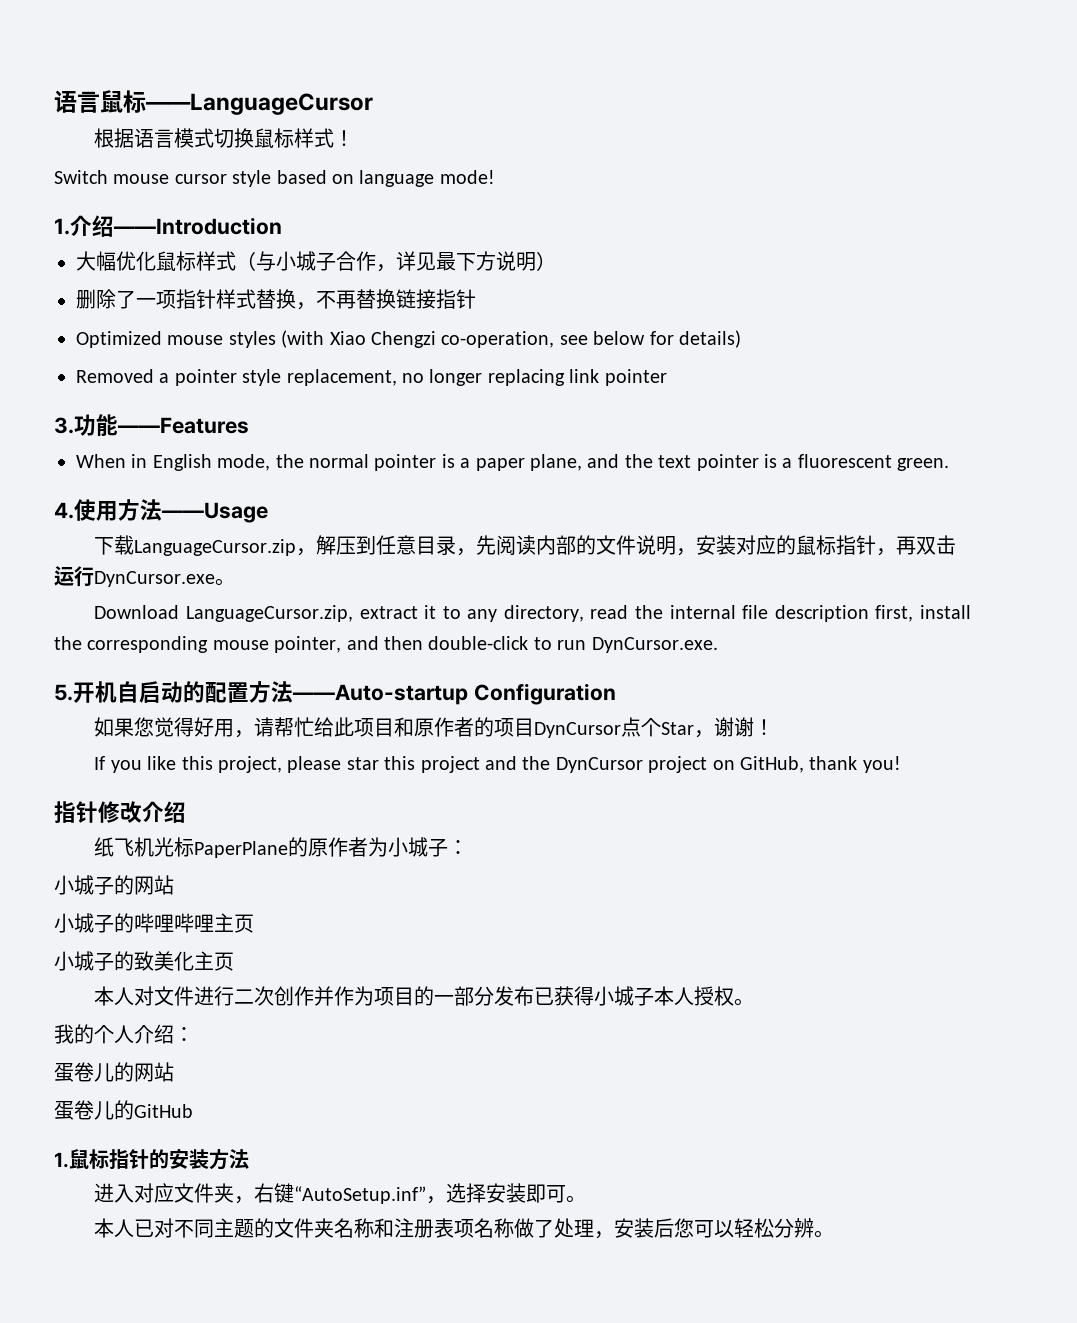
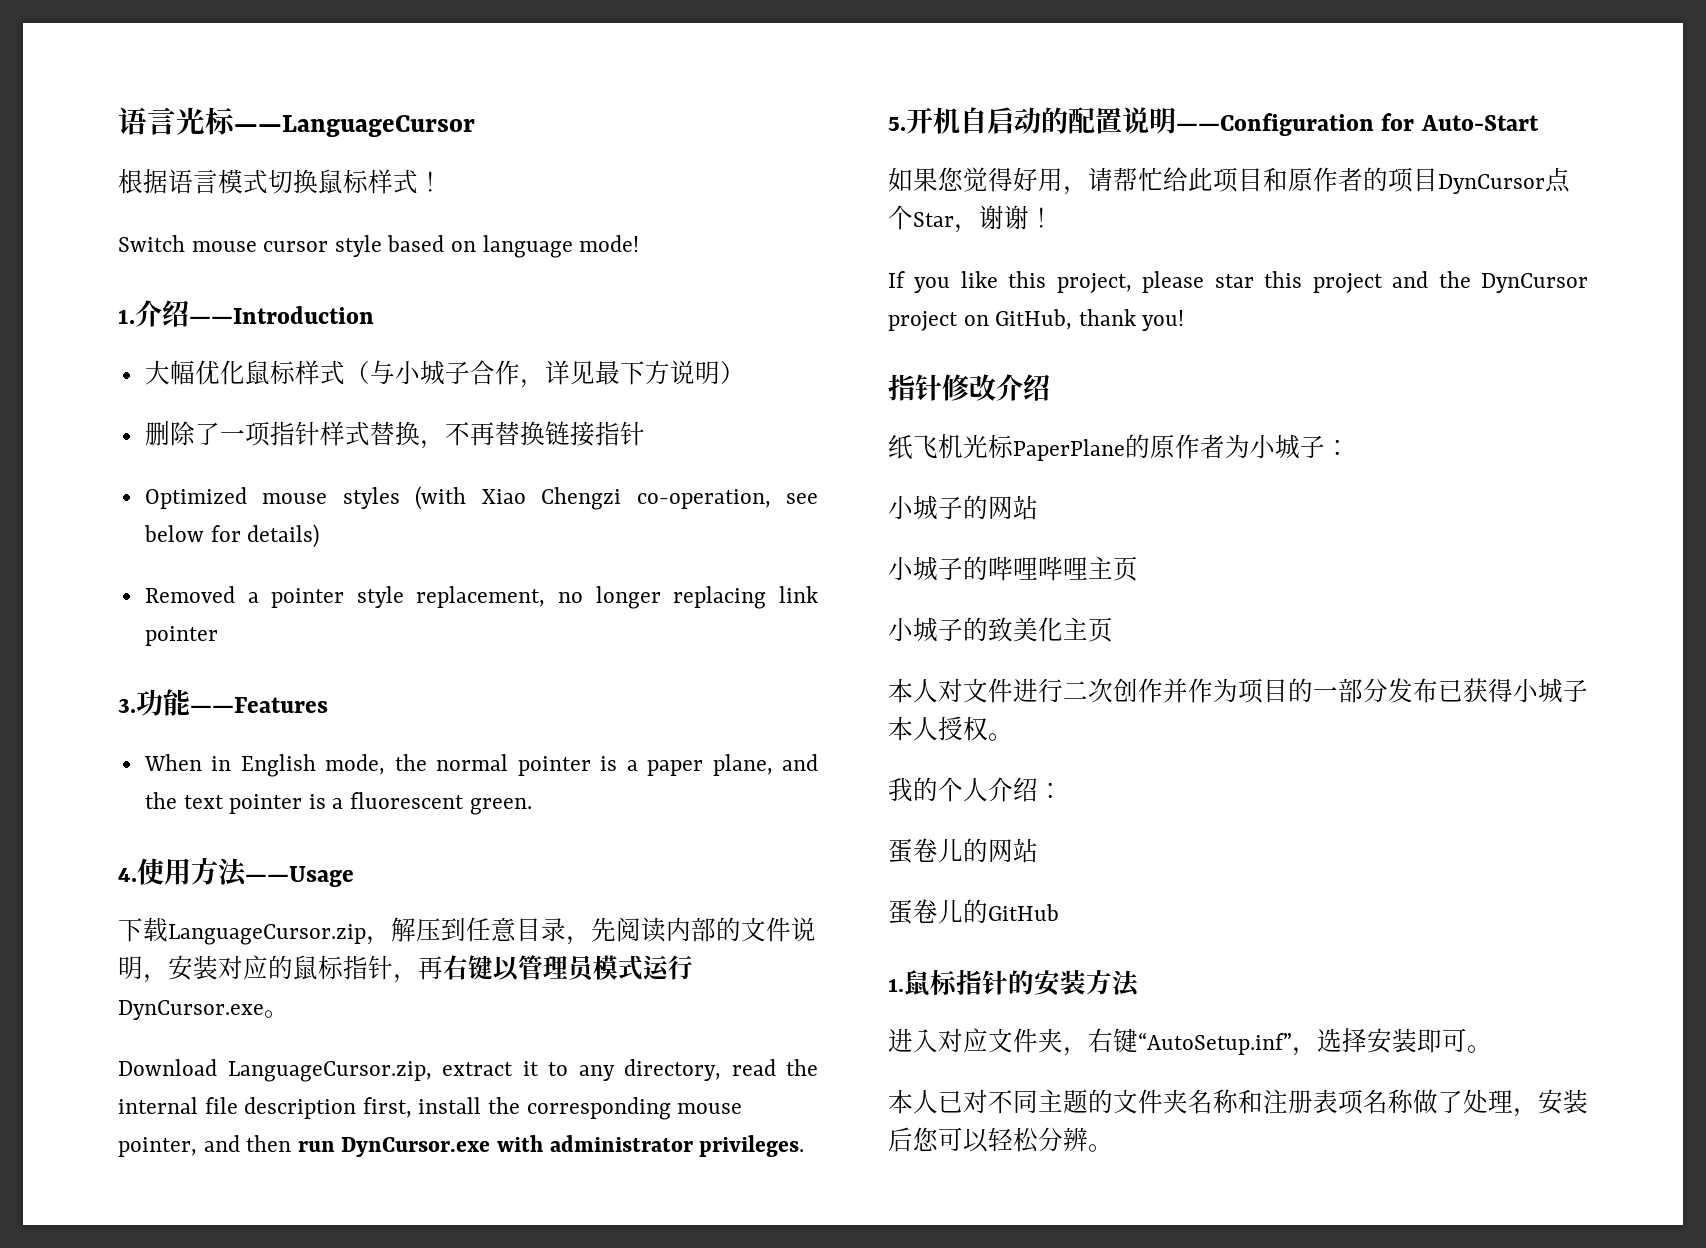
[54,90,123,113] 语言鼠 -> [118,107,205,135] 语言光
[916,535,957,555] 双击 -> [443,955,643,982] 右键以管理员模式
[428,636,718,653] double-click to run DynCursor.exe. -> [297,1135,805,1157] run DynCursor.exe with administrator privileges.
[249,681,616,705] 方法——Auto-startup Configuration -> [1122,107,1539,136] 说明——Configuration for Auto-Start

